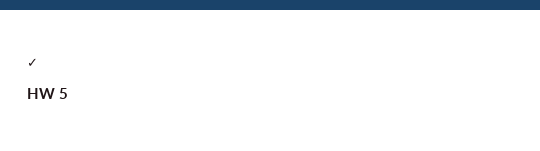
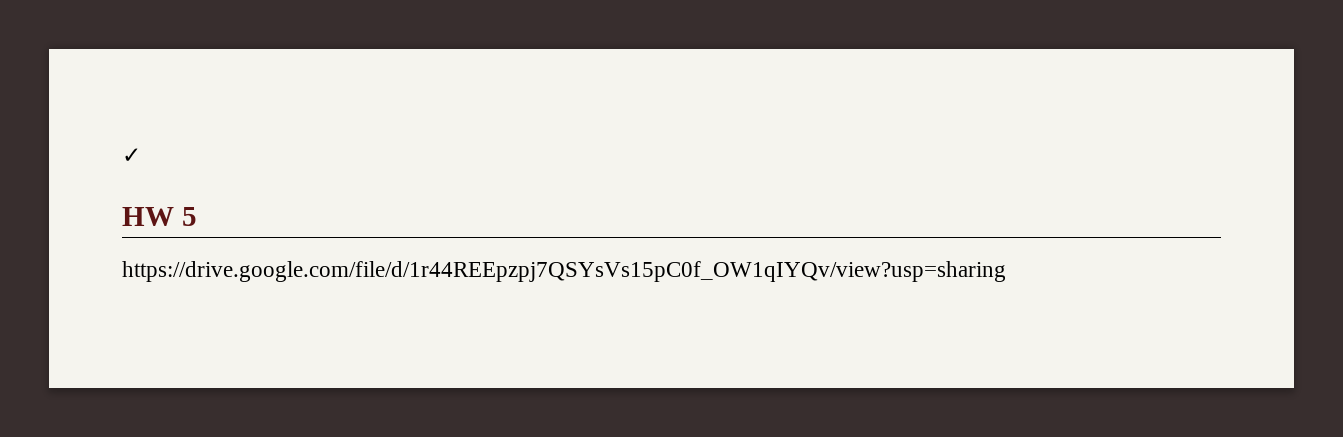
(69, 93) none -> [122,261,1006,282] // https://drive.google.com/file/d/1r44REEpzpj7QSYsVs15pC0f_OW1qIYQv/view?usp=sharing

